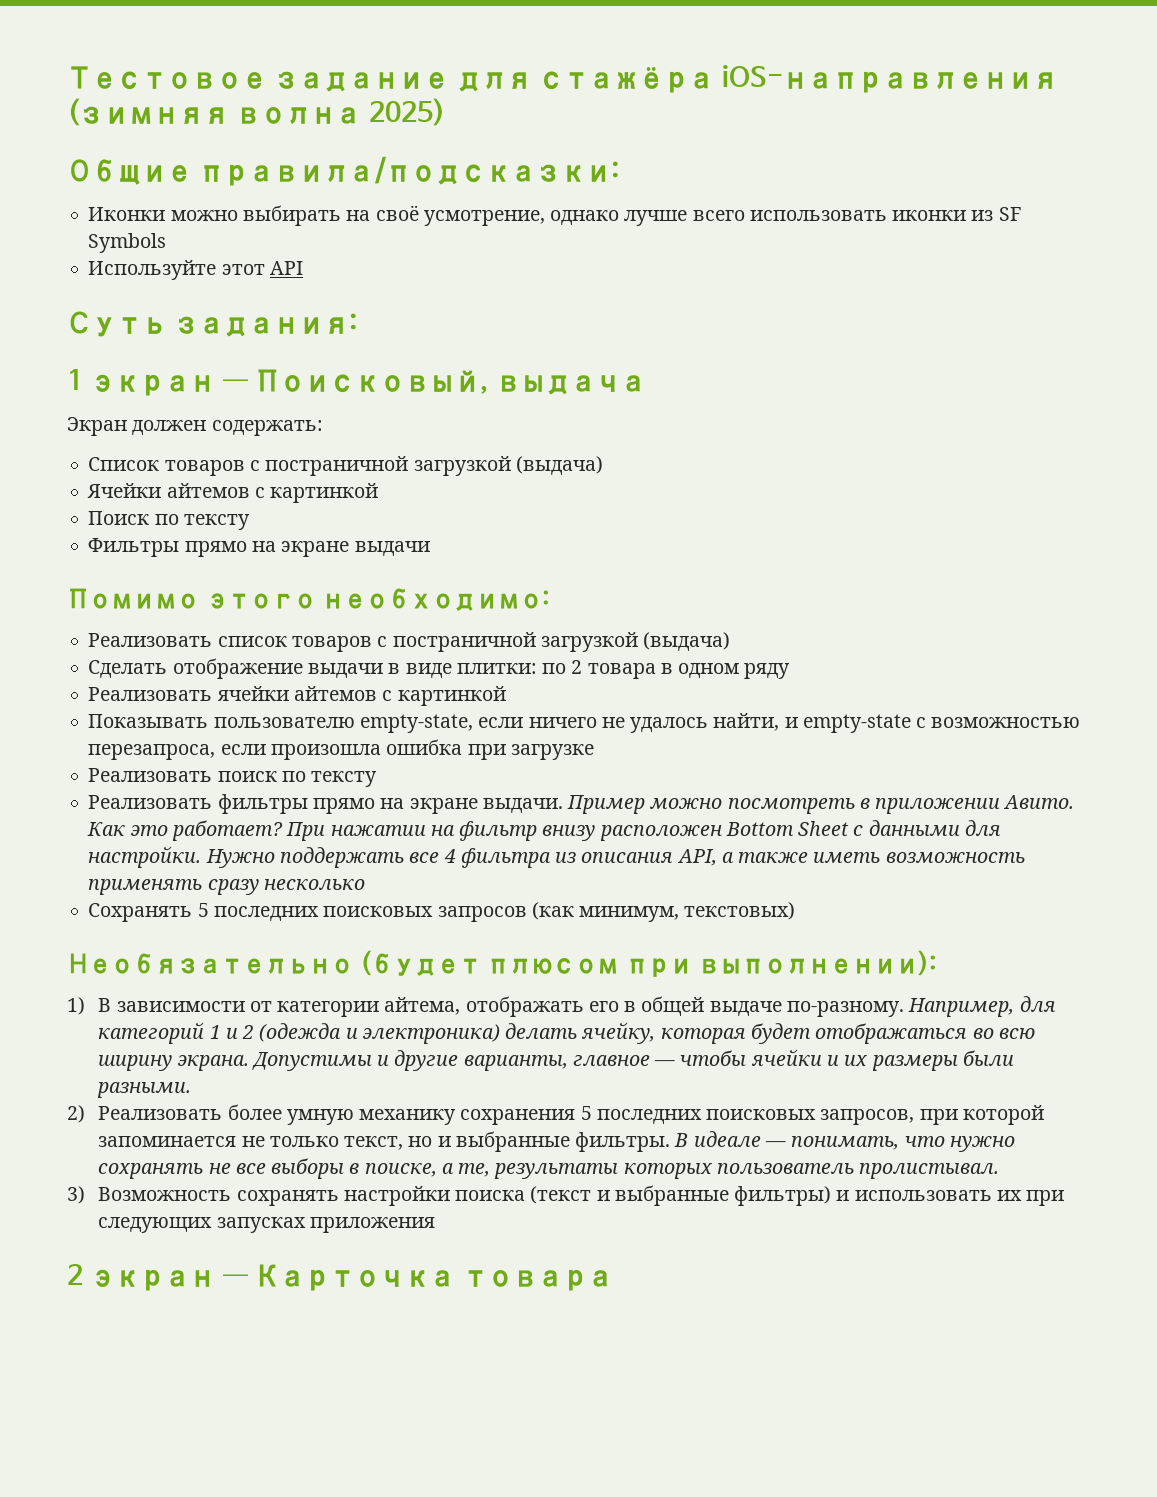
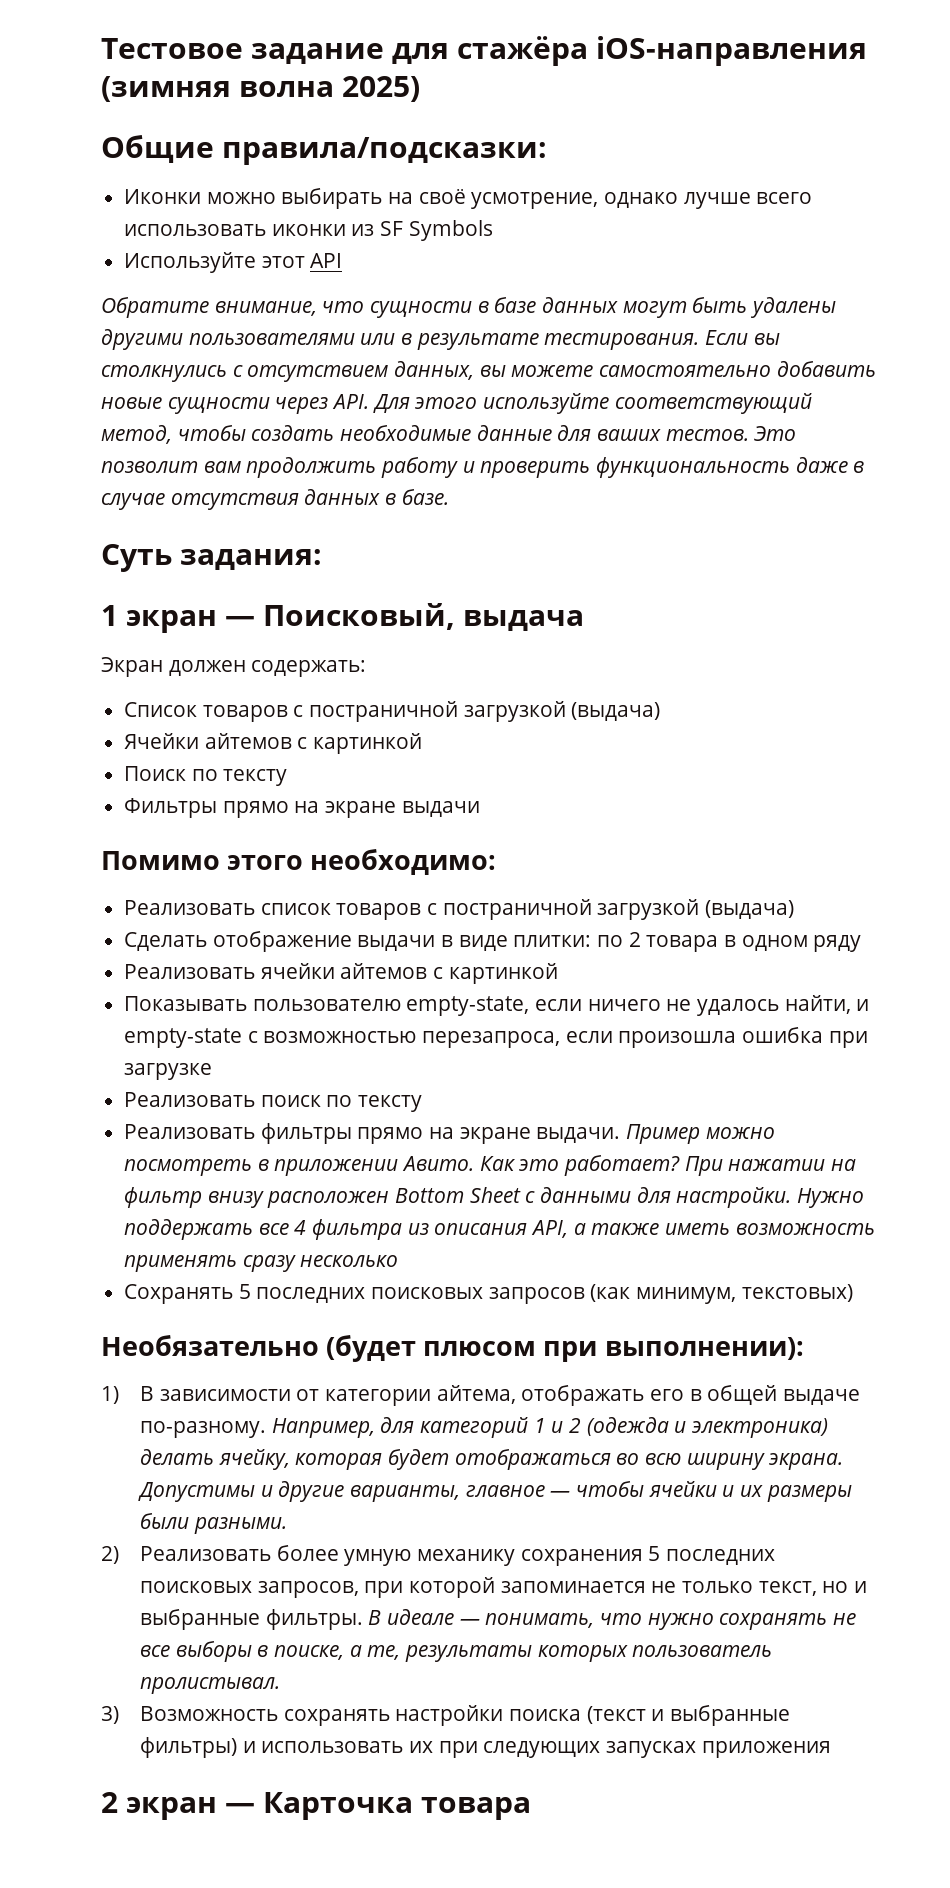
(303, 268) none -> [101,297,837,318] [101,329,780,350] [101,361,876,382] [101,393,812,414] [101,425,797,444] [101,457,865,478] [101,489,449,510] // Обратите внимание, что сущности в базе данных могут быть удалены другими пользователями или в результате тестирования. Если вы столкнулись с отсутствием данных, вы можете самостоятельно добавить новые сущности через API. Для этого используйте соответствующий метод, чтобы создать необходимые данные для ваших тестов. Это позволит вам продолжить работу и проверить функциональность даже в случае отсутствия данных в базе.

